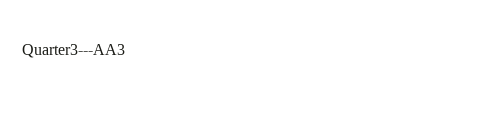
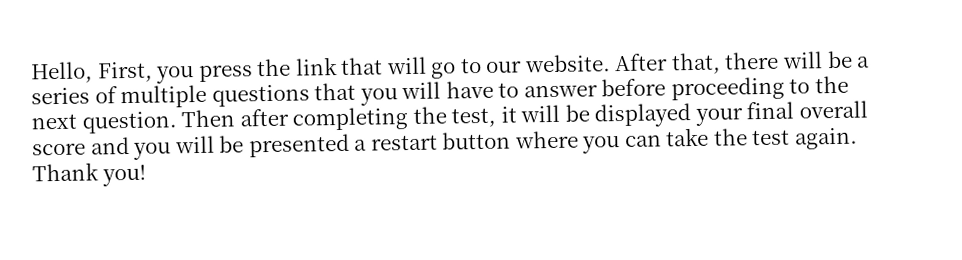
[22,44,125,58] Quarter3---AA3 -> [30,50,871,84] [31,75,849,109] [31,100,868,134] [32,127,859,160] [32,162,146,187] Hello, First, you press the link that will go to our website. After that, there will be a series of multiple questions that you will have to answer before proceeding to the next question. Then after completing the test, it will be displayed your final overall score and you will be presented a restart button where you can take the test again. Thank you!

